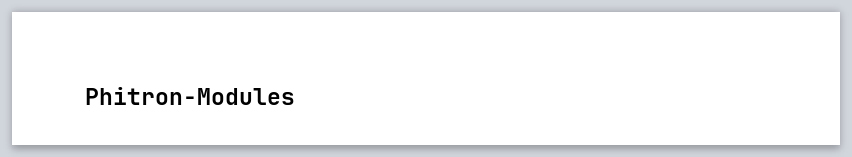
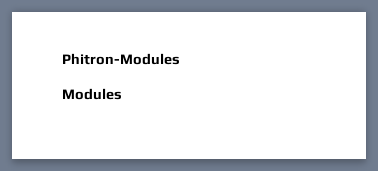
(295, 96) none -> [62,88,122,100] // Modules

